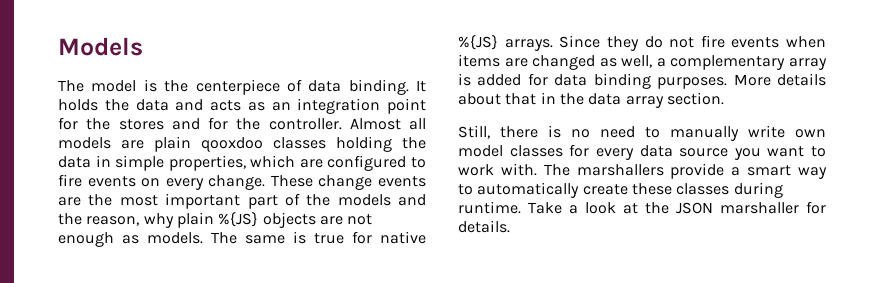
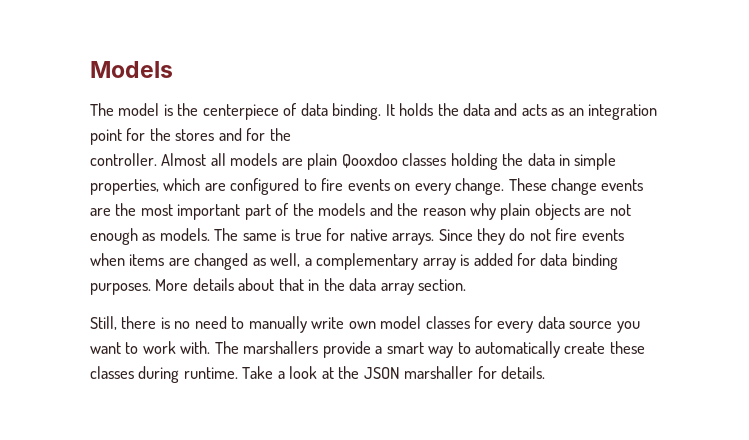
(261, 124) none -> (291, 134) //
[201,137,263,152] qooxdoo -> [341,153,398,168] Qooxdoo
[86,216,140,226] reason, -> [422,208,466,216] reason
[218,212,259,227] %{JS} -> (531, 211) none
[458,35,498,50] %{JS} -> (388, 235) none

